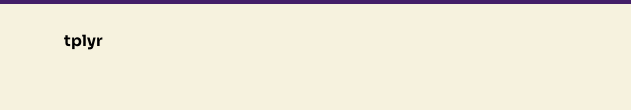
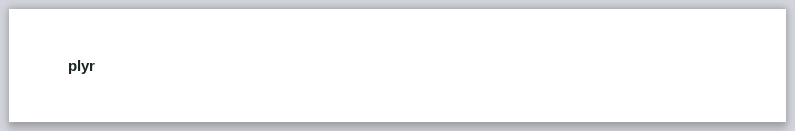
[64,34,103,50] tplyr -> [68,60,95,74] plyr

